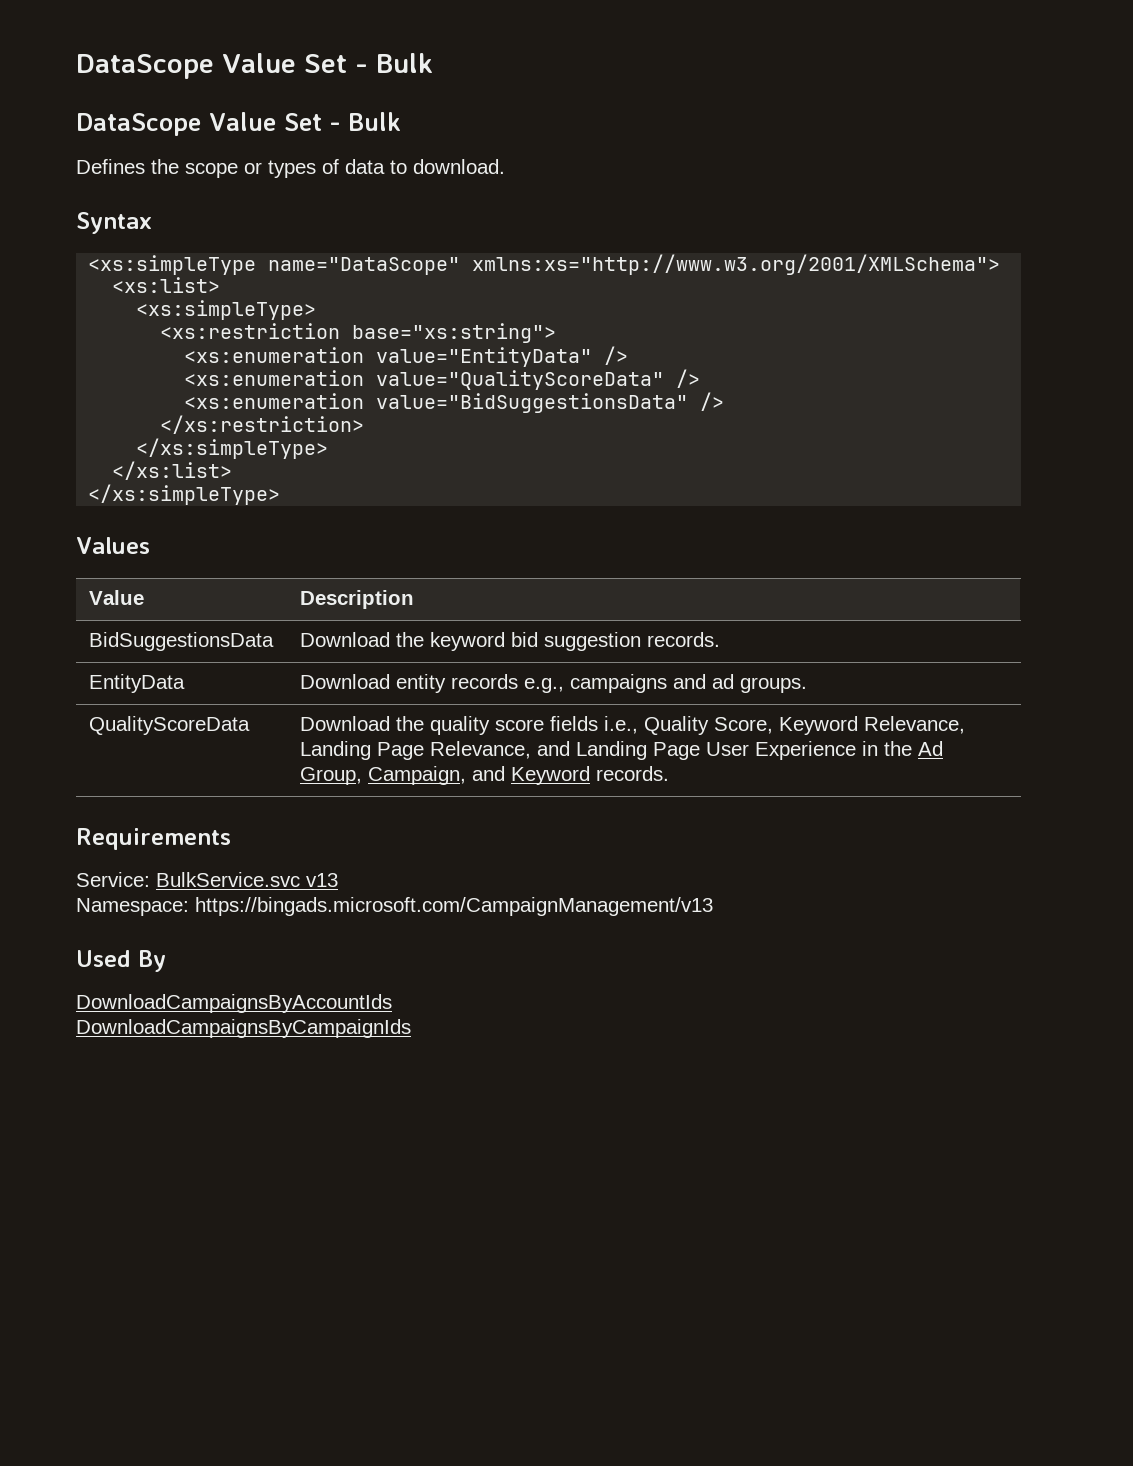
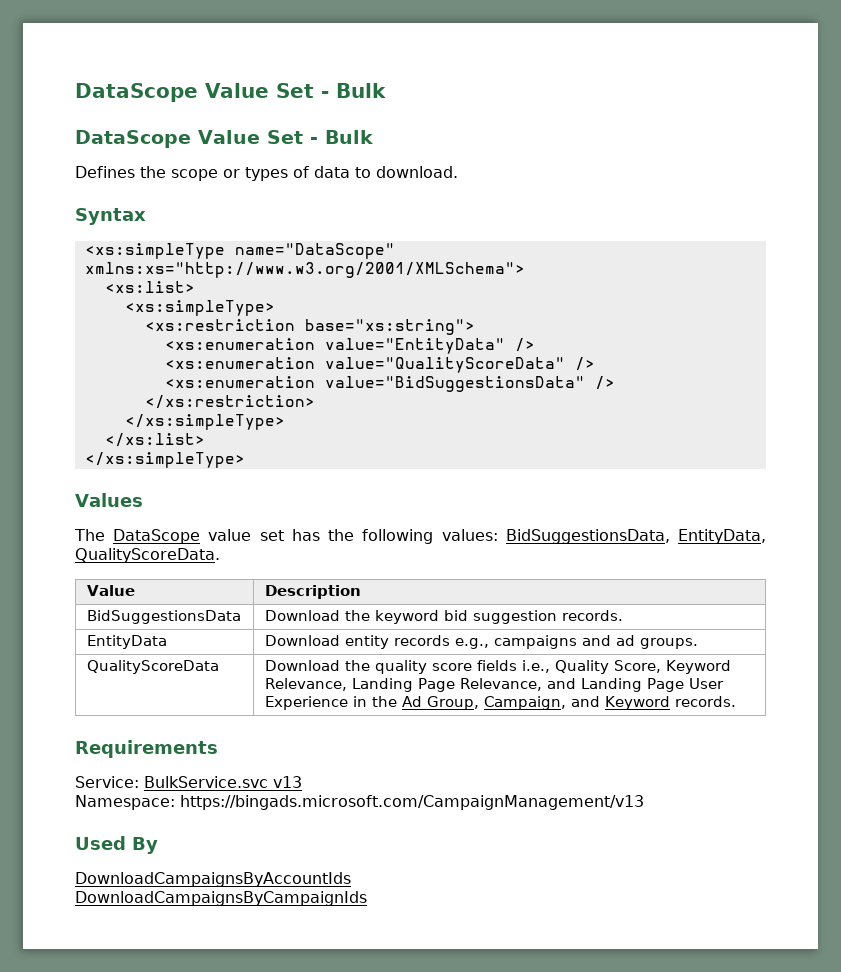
(150, 545) none -> [74,529,766,544] [75,548,220,563] // The DataScope value set has the following values: BidSuggestionsData, EntityData, QualityScoreData.

